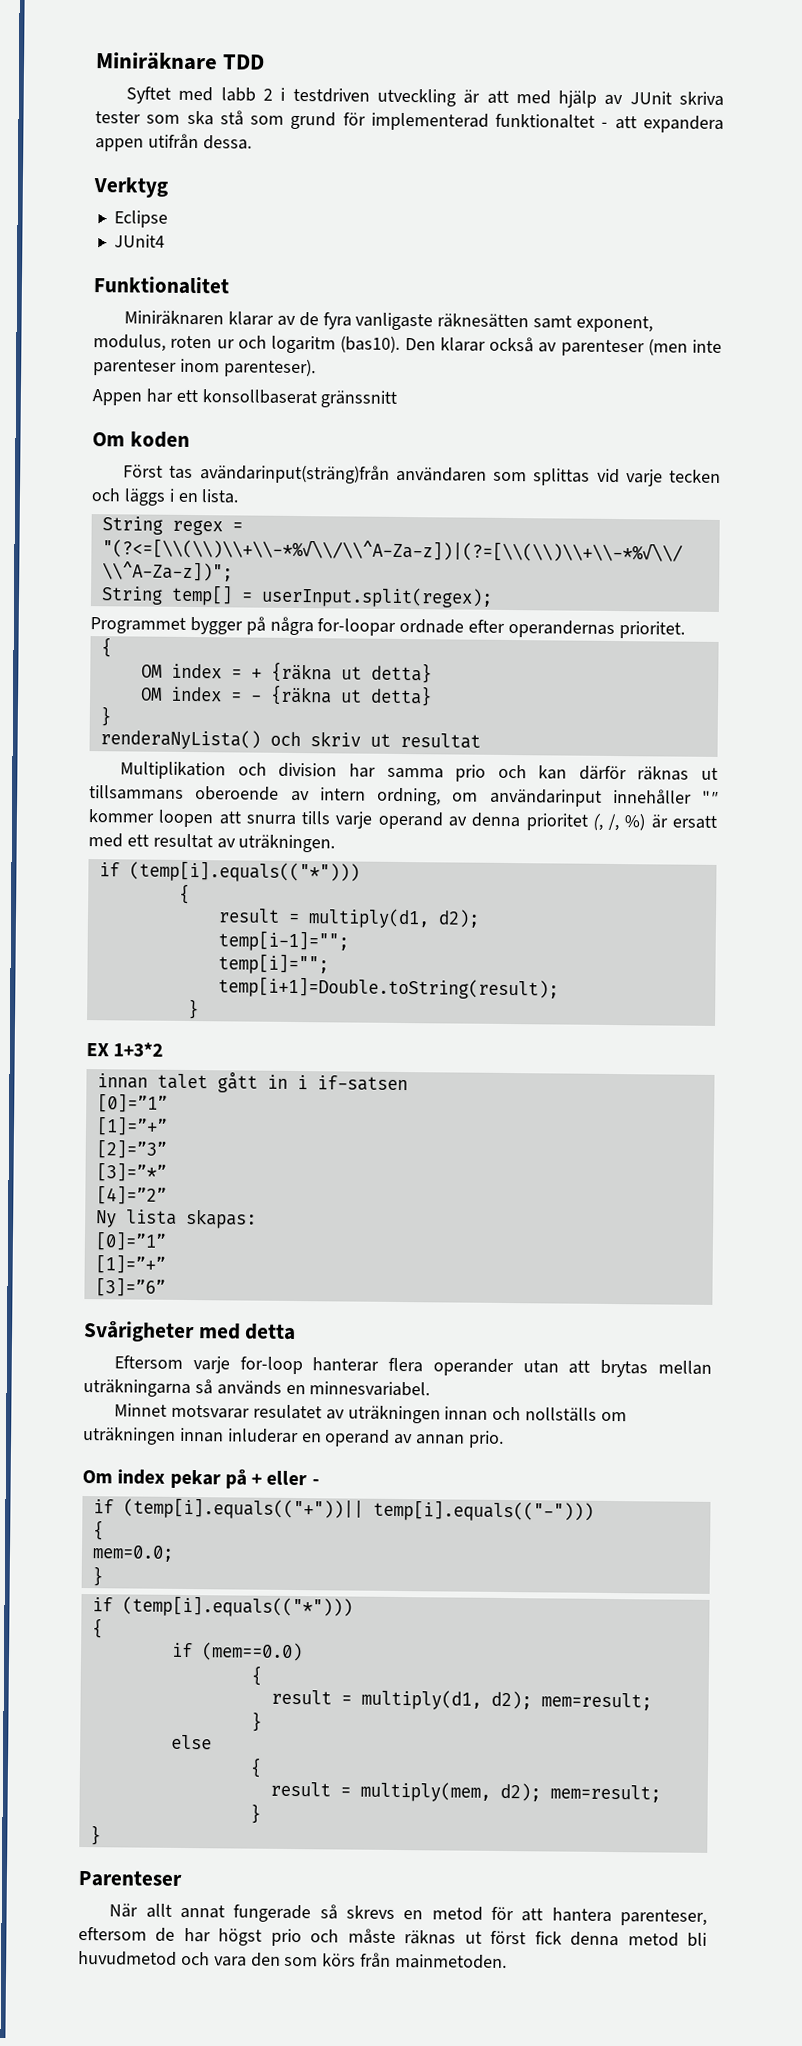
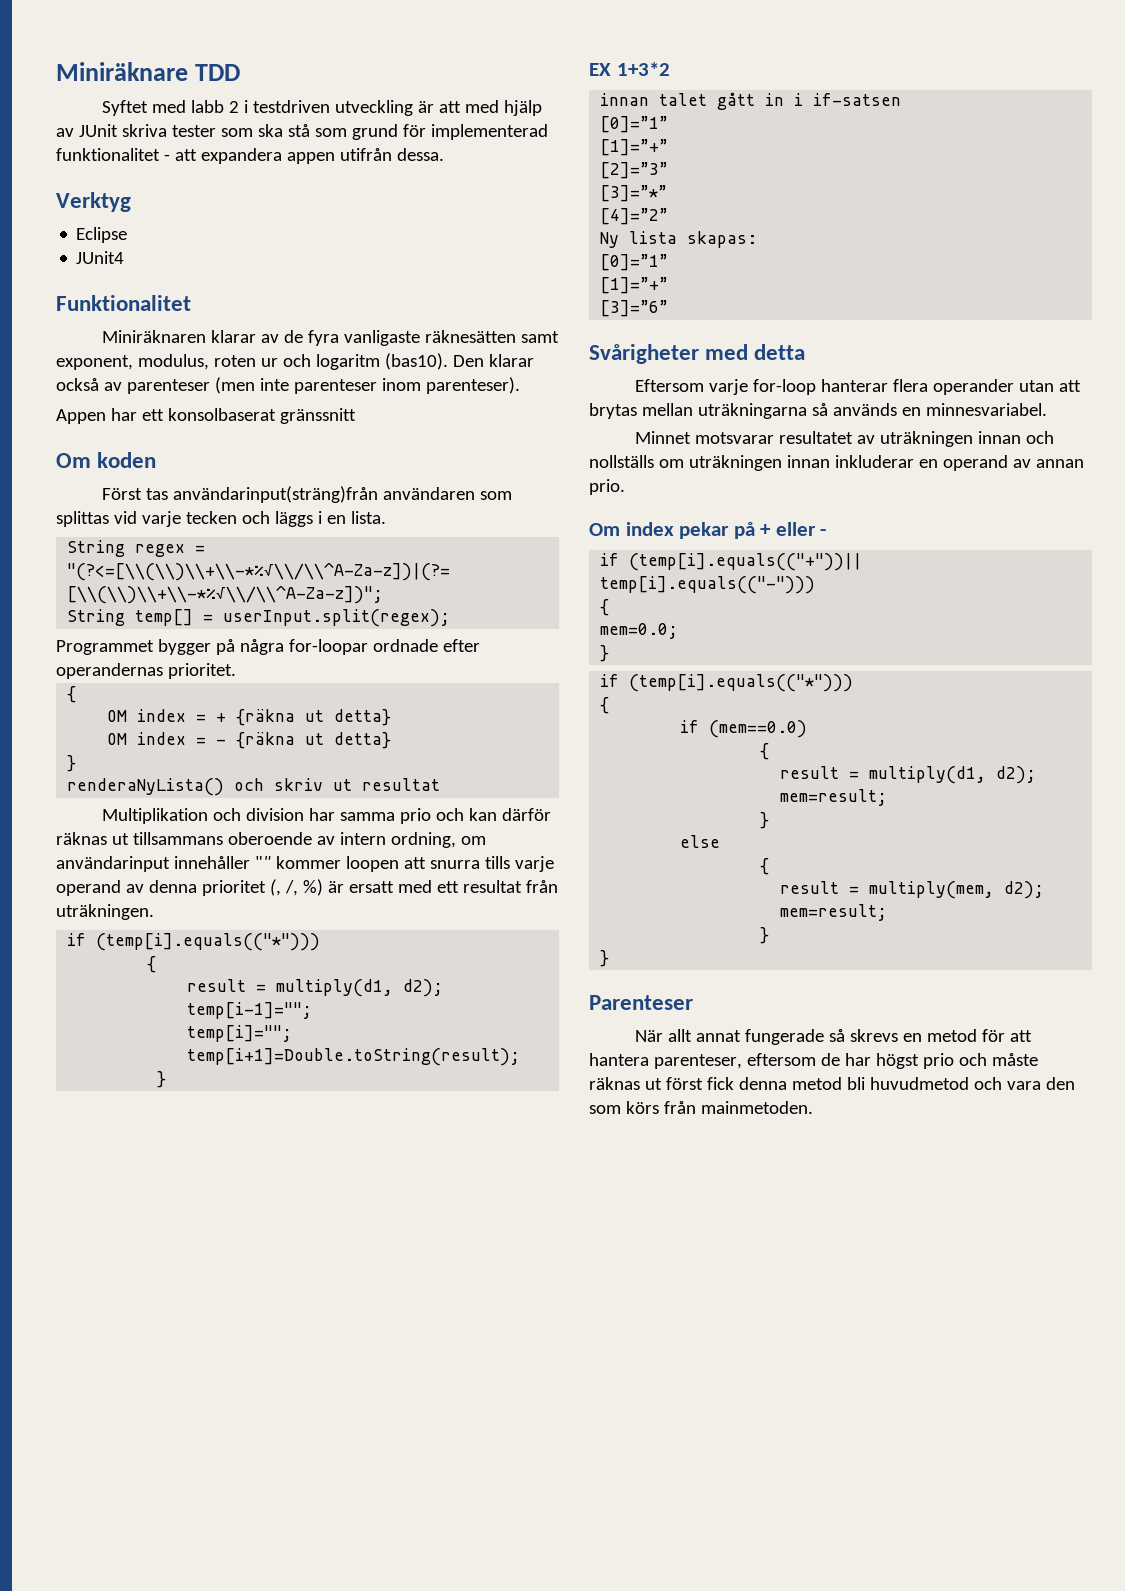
[495,113,596,129] funktionaltet -> [56,148,160,161] funktionalitet
[201,389,317,405] konsollbaserat -> [167,408,276,421] konsolbaserat
[199,464,390,484] avändarinput(sträng)från -> [172,486,378,503] användarinput(sträng)från
[216,838,236,849] av -> [525,880,558,893] från
[252,1404,322,1420] resulatet -> [778,431,853,444] resultatet
[227,1428,299,1444] inluderar -> [834,455,914,468] inkluderar

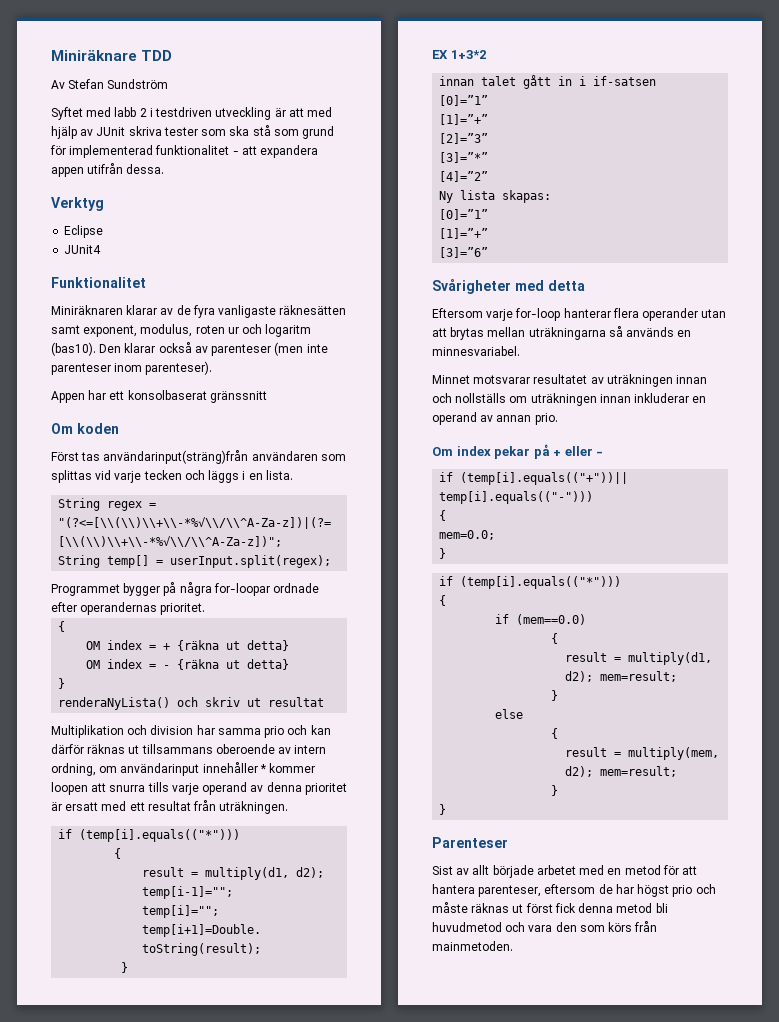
(241, 72) none -> [51,79,169,89] // Av Stefan Sundström
[254,856,271,869] "" -> [259,764,266,773] *
[269,879,323,896] (, /, %) -> (347, 789) none
[634,1029,898,1045] När allt annat fungerade så skrevs -> [432,865,605,878] Sist av allt började arbetet med

